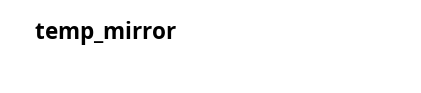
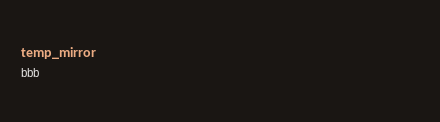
(176, 33) none -> [21,68,39,77] // bbb

